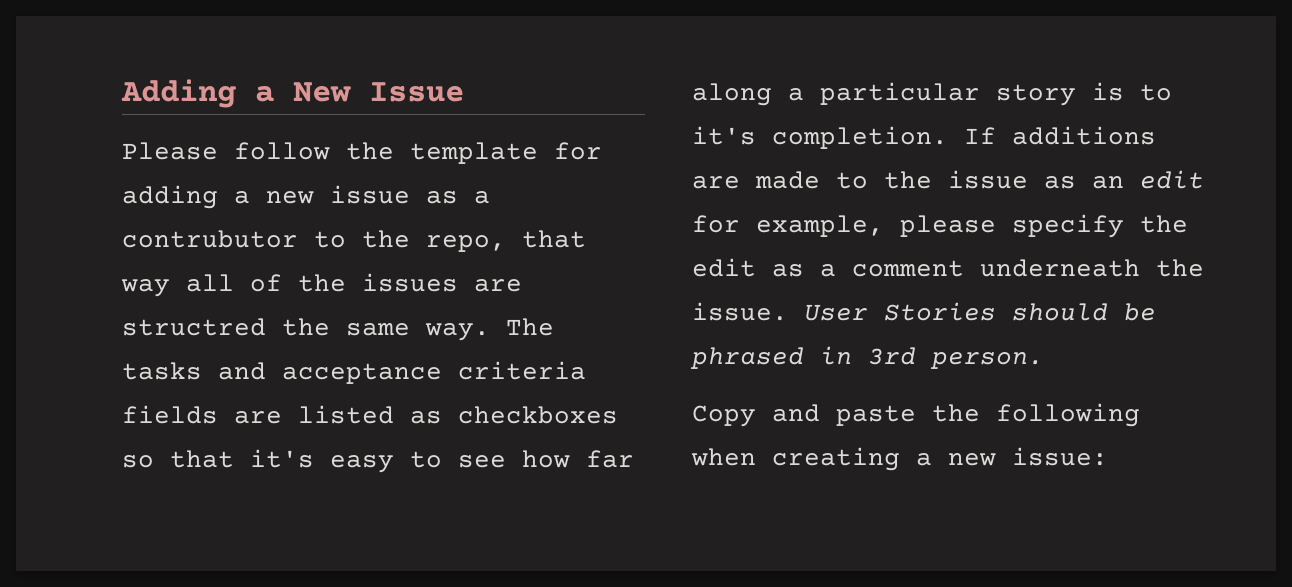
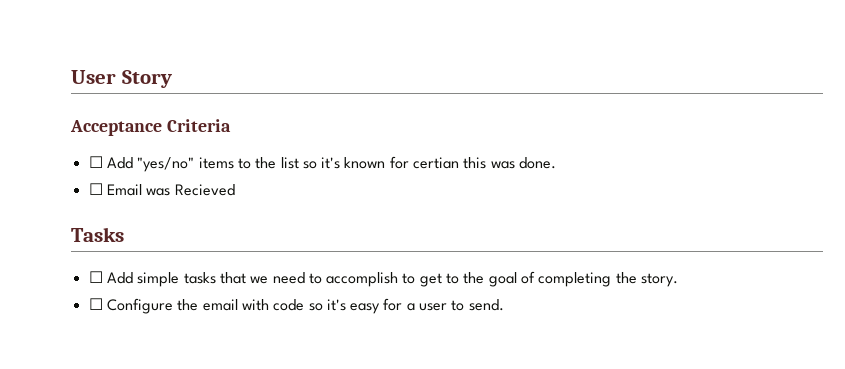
[121,79,464,108] [122,142,602,164] [122,185,490,209] [122,230,586,252] [121,273,522,297] [122,318,554,341] [122,361,586,384] [122,405,618,424] [122,449,634,473] [692,82,1172,106] [692,126,1156,149] [692,170,1204,189] [692,214,1188,238] [692,258,1204,277] [692,302,1156,321] [690,346,1044,369] [692,403,1140,427] [691,447,1108,471] Adding a New Issue // Please follow the template for adding a new issue as a contrubutor to the repo, that way all of the issues are structred the same way. The tasks and acceptance criteria fields are listed as checkboxes so that it's easy to see how far along a particular story is to it's completion. If additions are made to the issue as an edit for example, please specify the edit as a comment underneath the issue. User Stories should be phrased in 3rd person. // Copy and paste the following when creating a new issue: -> [71,70,172,88] [70,119,231,136] [88,156,557,172] [88,183,235,196] [71,227,124,242] [88,271,679,287] [88,298,504,314] User Story // Acceptance Criteria // ☐ Add "yes/no" items to the list so it's known for certian this was done. // ☐ Email was Recieved // Tasks // ☐ Add simple tasks that we need to accomplish to get to the goal of completing the story. // ☐ Configure the email with code so it's easy for a user to send.

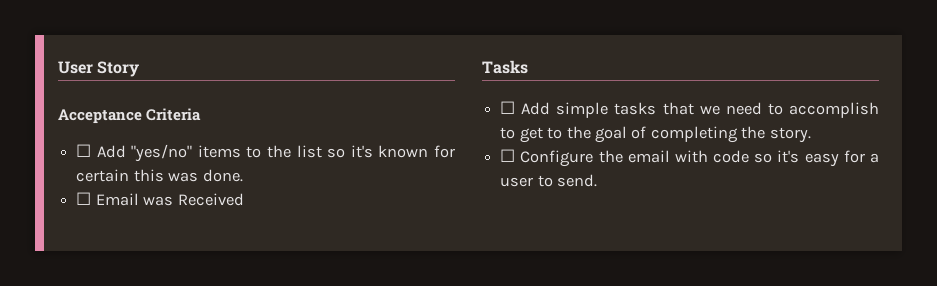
[413,157,460,169] certian -> [76,169,130,182] certain
[174,184,235,196] Recieved -> [177,193,244,206] Received

